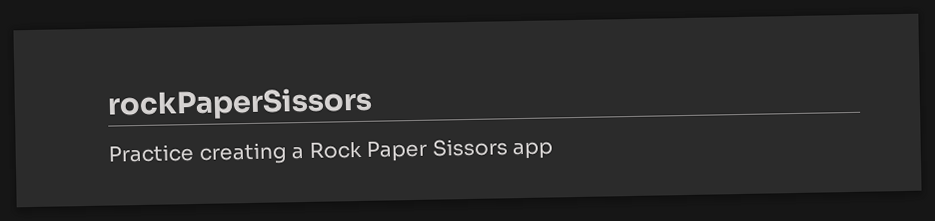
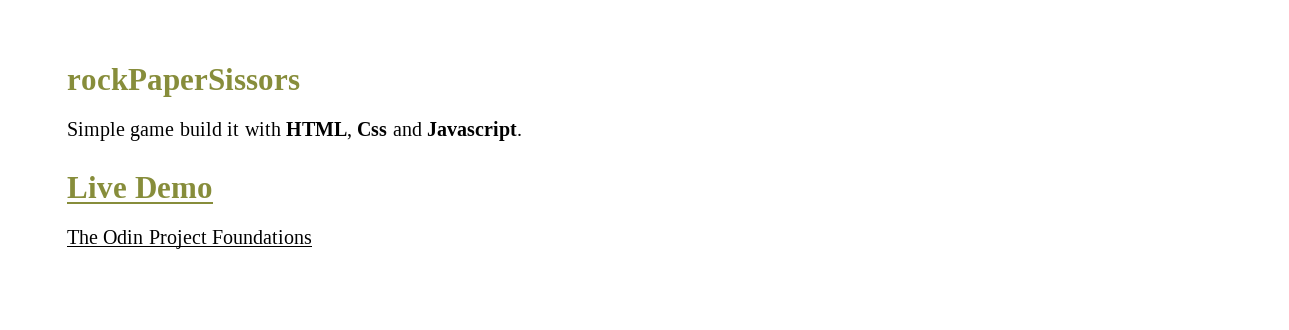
[108,138,554,165] Practice creating a Rock Paper Sissors app -> [67,121,523,141] [67,176,214,198] [67,230,313,249] Simple game build it with HTML, Css and Javascript. // Live Demo // The Odin Project Foundations

